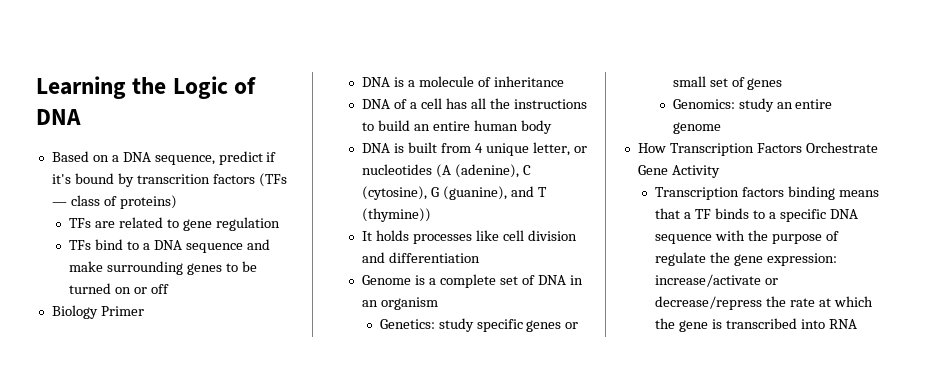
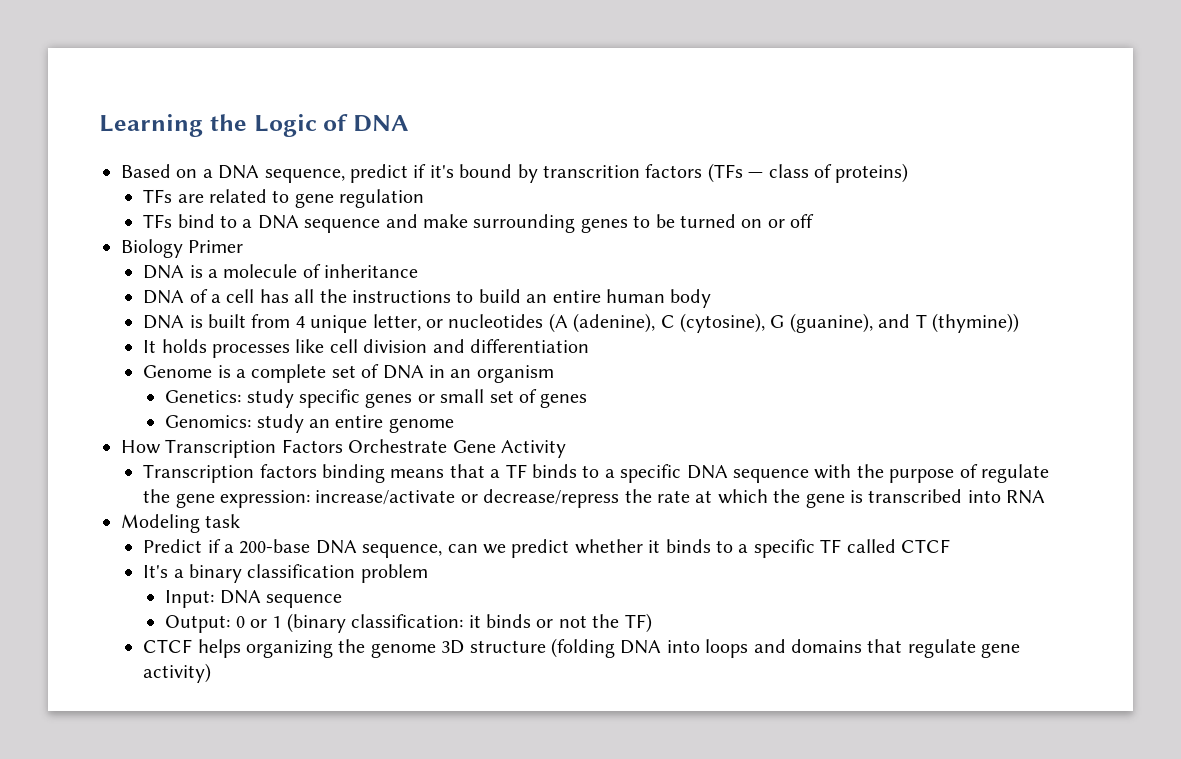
(857, 324) none -> [121,514,241,533] [143,539,950,558] [143,564,428,583] [165,590,343,608] [165,613,652,633] [143,638,1021,658] [143,663,212,683] // Modeling task // Predict if a 200-base DNA sequence, can we predict whether it binds to a specific TF called CTCF // It's a binary classification problem // Input: DNA sequence // Output: 0 or 1 (binary classification: it binds or not the TF) // CTCF helps organizing the genome 3D structure (folding DNA into loops and domains that regulate gene activity)

